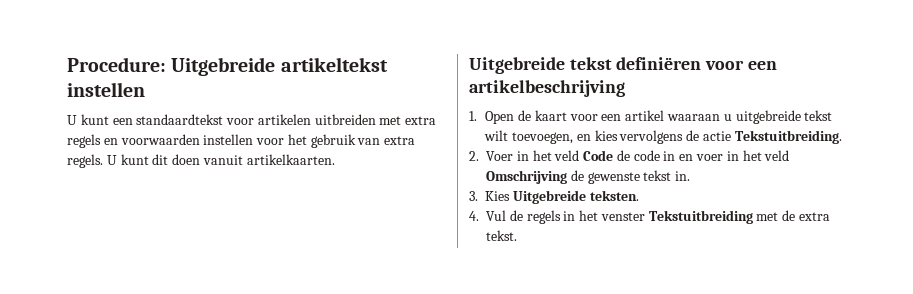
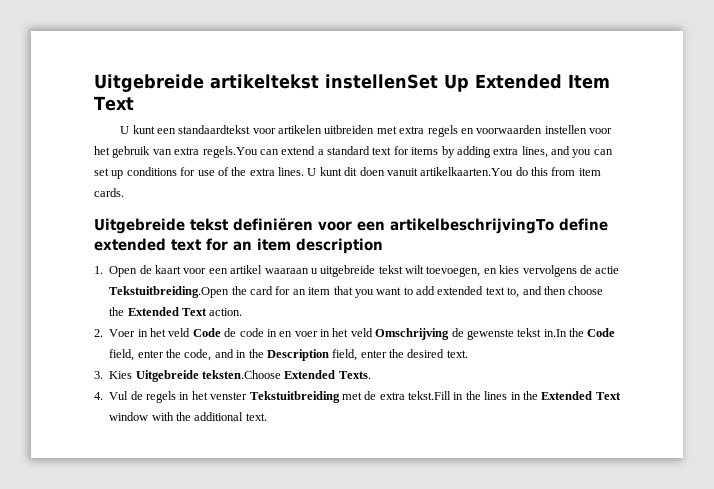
[67,57,166,72] Procedure: -> (94, 83) none
[67,82,145,97] instellen -> [325,74,610,92] [94,96,134,111] instellenSet Up Extended Item Text
[67,154,103,168] regels. -> [202,146,613,158] [94,167,304,179] regels.You can extend a standard text for items by adding extra lines, and you can set up conditions for use of the extra lines.
[246,154,335,165] artikelkaarten. -> [420,167,601,176] [94,188,124,197] artikelkaarten.You do this from item cards.
[469,80,625,97] artikelbeschrijving -> [390,218,608,234] [94,238,383,254] artikelbeschrijvingTo define extended text for an item description
[734,130,842,144] Tekstuitbreiding. -> [109,286,604,298] [109,307,243,316] Tekstuitbreiding.Open the card for an item that you want to add extended text to, and then choose the Extended Text action.
[675,171,691,181] in. -> [543,328,616,337] [109,349,468,361] in.In the Code field, enter the code, and in the Description field, enter the desired text.
[589,190,639,201] teksten. -> [202,370,371,379] teksten.Choose Extended Texts.
[486,230,517,241] tekst. -> [408,391,621,400] [109,412,267,421] tekst.Fill in the lines in the Extended Text window with the additional text.

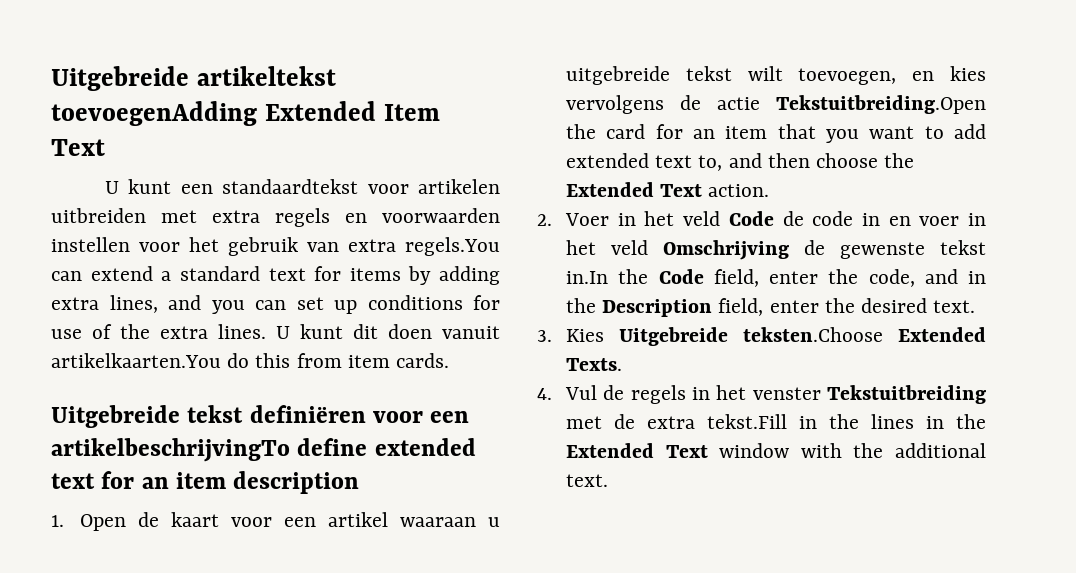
[325,74,469,92] instellenSet Up -> [51,101,257,126] toevoegenAdding

